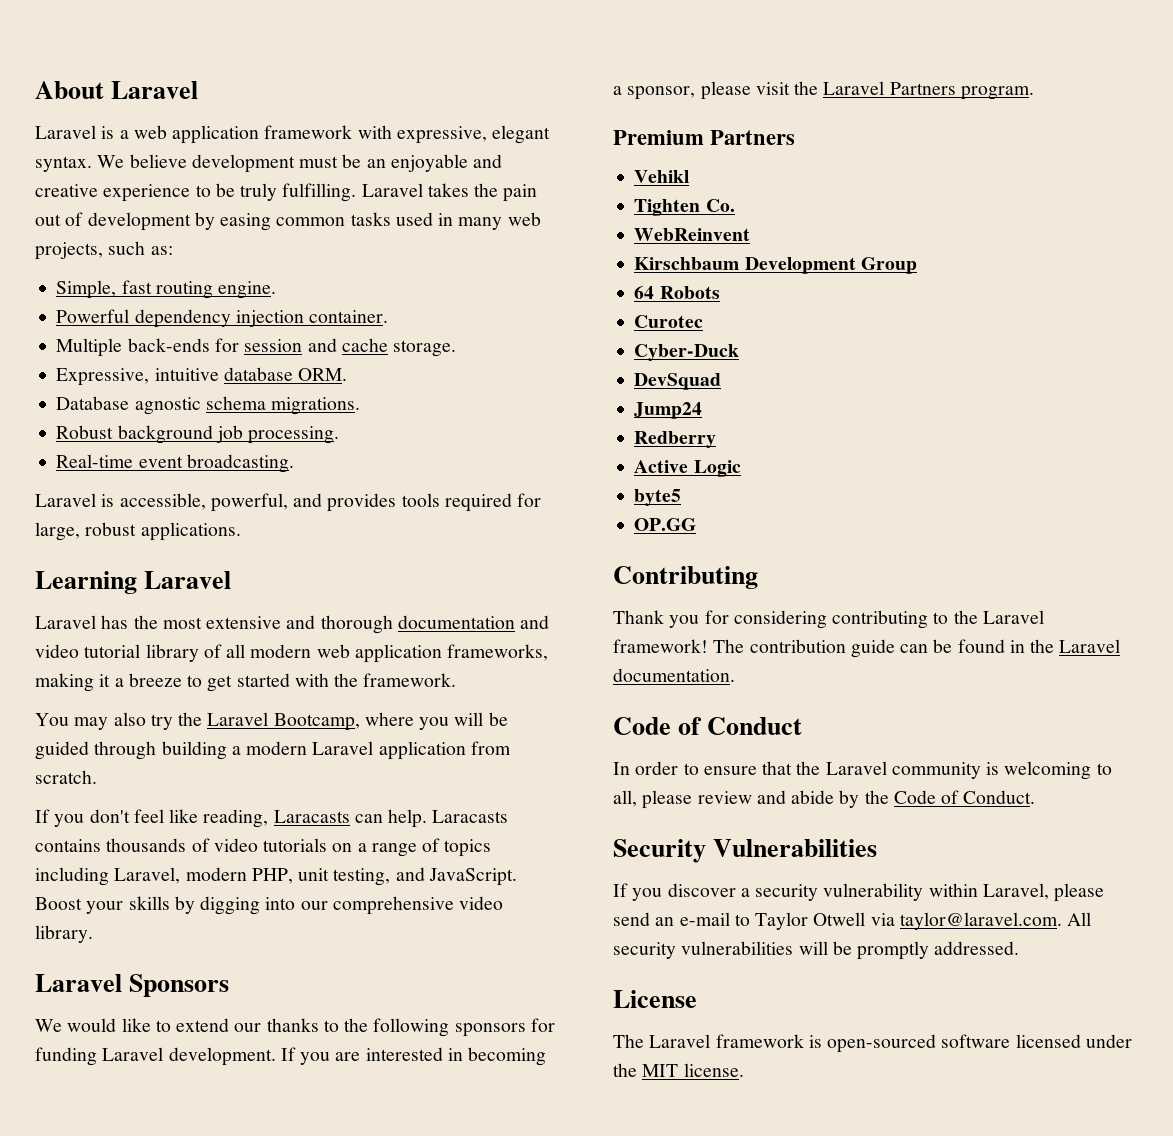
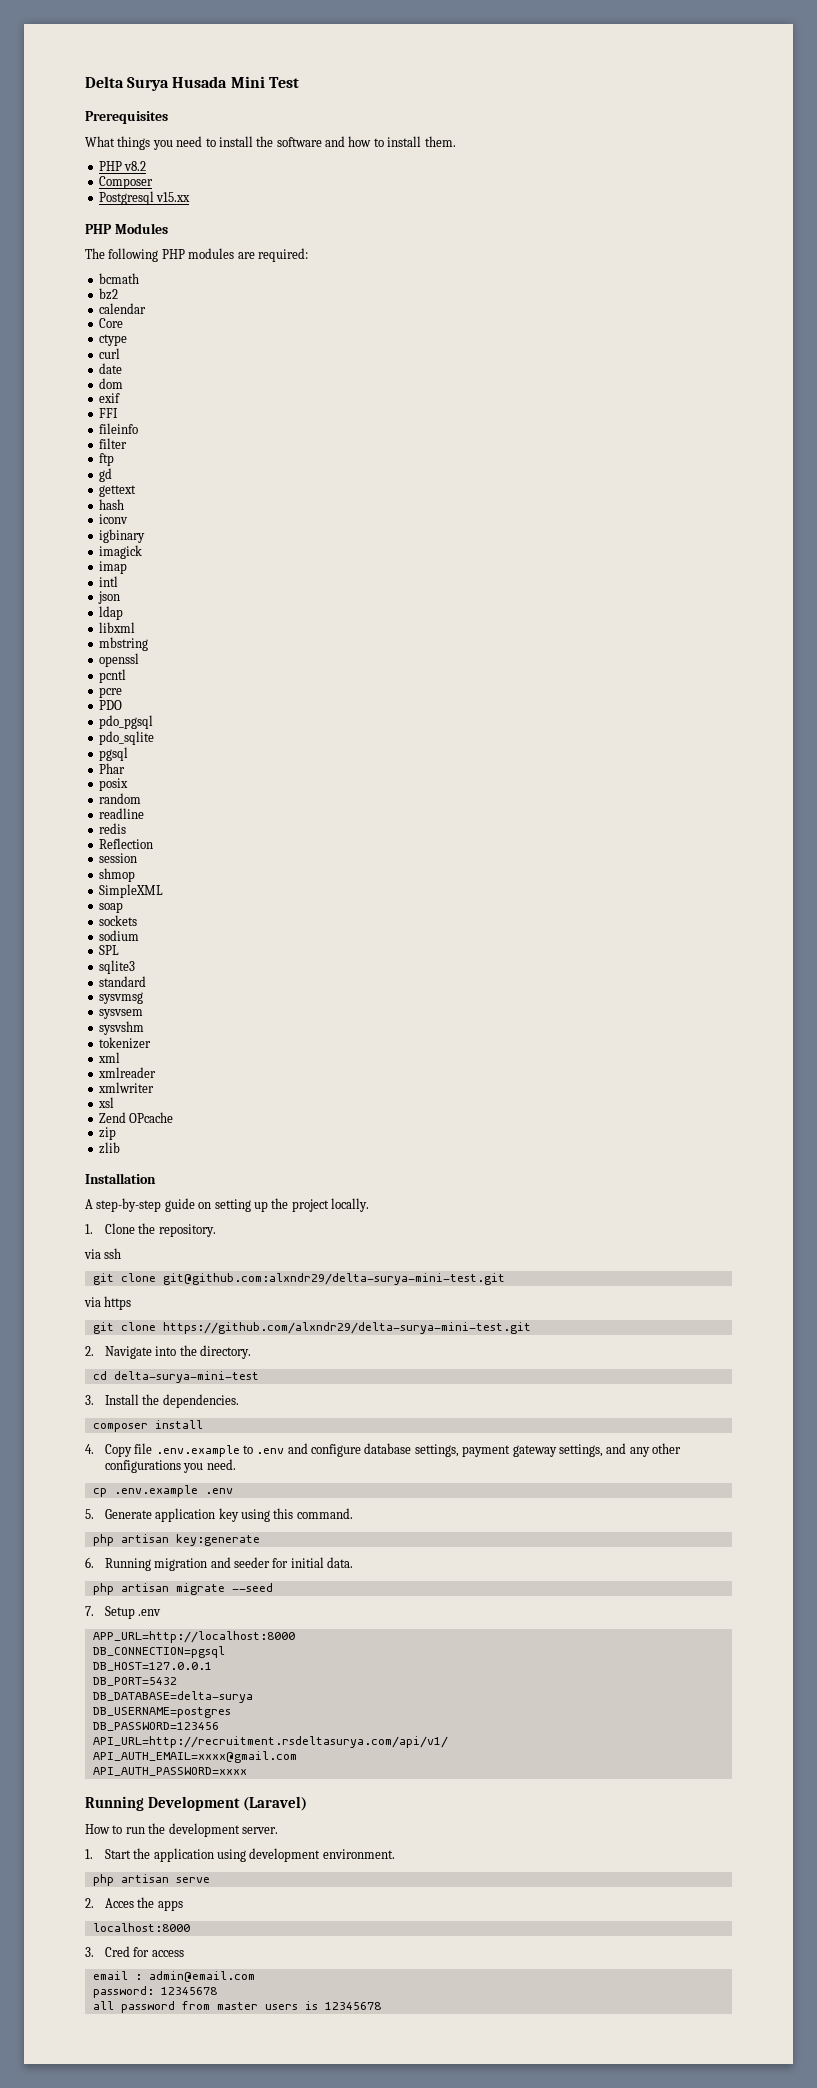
[35,81,199,99] [35,125,551,144] [35,154,503,173] [35,183,538,202] [35,212,541,231] [35,241,173,260] [56,280,277,299] [56,309,389,328] [56,338,457,357] [56,367,348,386] [56,396,361,415] [56,425,340,444] [56,454,294,473] [35,493,542,512] [35,522,241,541] [35,571,232,594] [35,615,550,634] [35,644,549,663] [35,673,457,692] [35,712,508,731] [35,741,511,760] [35,770,97,784] [35,809,509,828] [35,838,492,857] [35,867,517,886] [35,896,504,915] [35,925,93,943] [35,974,230,997] [35,1018,555,1037] [35,1047,547,1066] [613,81,1034,100] [613,130,796,145] [634,170,690,183] [634,199,735,216] [634,228,751,241] [634,257,917,274] [634,286,720,299] [634,315,704,328] [634,344,740,361] [634,373,722,390] [634,402,703,419] [634,431,717,448] [634,460,741,477] [634,489,682,506] [634,518,697,531] [613,566,758,589] [613,610,1044,629] [613,639,1121,658] [613,668,735,682] [613,717,803,735] [613,761,1112,780] [613,790,1036,809] [613,839,878,863] [613,883,1105,902] [613,912,1092,930] [613,941,1020,960] [613,990,697,1008] [613,1034,1132,1053] [613,1063,744,1077] About Laravel // Laravel is a web application framework with expressive, elegant syntax. We believe development must be an enjoyable and creative experience to be truly fulfilling. Laravel takes the pain out of development by easing common tasks used in many web projects, such as: // Simple, fast routing engine. // Powerful dependency injection container. // Multiple back-ends for session and cache storage. // Expressive, intuitive database ORM. // Database agnostic schema migrations. // Robust background job processing. // Real-time event broadcasting. // Laravel is accessible, powerful, and provides tools required for large, robust applications. // Learning Laravel // Laravel has the most extensive and thorough documentation and video tutorial library of all modern web application frameworks, making it a breeze to get started with the framework. // You may also try the Laravel Bootcamp, where you will be guided through building a modern Laravel application from scratch. // If you don't feel like reading, Laracasts can help. Laracasts contains thousands of video tutorials on a range of topics including Laravel, modern PHP, unit testing, and JavaScript. Boost your skills by digging into our comprehensive video library. // Laravel Sponsors // We would like to extend our thanks to the following sponsors for funding Laravel development. If you are interested in becoming a sponsor, please visit the Laravel Partners program. // Premium Partners // Vehikl // Tighten Co. // WebReinvent // Kirschbaum Development Group // 64 Robots // Curotec // Cyber-Duck // DevSquad // Jump24 // Redberry // Active Logic // byte5 // OP.GG // Contributing // Thank you for considering contributing to the Laravel framework! The contribution guide can be found in the Laravel documentation. // Code of Conduct // In order to ensure that the Laravel community is welcoming to all, please review and abide by the Code of Conduct. // Security Vulnerabilities // If you discover a security vulnerability within Laravel, please send an e-mail to Taylor Otwell via taylor@laravel.com. All security vulnerabilities will be promptly addressed. // License // The Laravel framework is open-sourced software licensed under the MIT license. -> [85,76,299,91] [85,111,168,124] [85,136,456,150] [98,161,147,171] [98,176,153,189] [98,191,191,205] [85,223,168,234] [85,248,308,262] [98,273,139,284] [98,288,118,300] [98,303,146,314] [98,318,123,328] [98,334,127,346] [98,348,120,359] [98,363,122,374] [98,378,123,389] [98,393,120,403] [98,408,118,418] [98,423,138,434] [98,438,127,449] [98,453,114,466] [98,468,112,482] [98,485,136,497] [98,499,124,510] [98,514,128,524] [98,529,145,543] [98,545,142,559] [98,561,127,574] [98,576,118,587] [97,591,120,604] [98,606,123,620] [98,622,135,633] [98,637,148,651] [98,653,139,667] [98,669,126,683] [98,687,122,698] [98,700,122,710] [98,715,153,729] [98,731,154,745] [98,747,128,761] [98,763,125,774] [98,778,128,791] [98,793,141,804] [98,808,144,819] [98,823,126,834] [98,838,153,849] [98,853,137,863] [98,868,135,882] [98,884,163,898] [98,902,123,913] [98,915,137,926] [98,930,139,941] [98,945,119,955] [98,960,135,974] [98,976,146,987] [98,992,143,1004] [98,1009,143,1019] [98,1021,144,1035] [98,1037,151,1049] [97,1052,120,1063] [97,1067,156,1078] [97,1082,154,1093] [97,1097,114,1108] [98,1112,174,1123] [98,1127,116,1140] [98,1142,120,1154] [85,1173,156,1184] [85,1198,369,1212] [85,1223,216,1237] [84,1248,122,1259] [92,1273,505,1285] [84,1296,132,1310] [92,1322,531,1334] [85,1345,251,1359] [92,1371,259,1383] [85,1394,239,1408] [92,1420,203,1432] [85,1443,682,1457] [104,1459,236,1473] [92,1485,233,1497] [85,1508,353,1522] [92,1534,260,1546] [85,1557,354,1571] [92,1583,273,1595] [85,1606,162,1619] [92,1631,295,1643] [92,1646,225,1658] [92,1662,212,1671] [92,1677,177,1686] [92,1691,253,1703] [92,1707,231,1718] [92,1722,219,1731] [92,1736,448,1748] [92,1751,297,1763] [92,1767,247,1776] [85,1796,307,1811] [85,1823,278,1837] [85,1848,395,1862] [92,1874,210,1886] [85,1897,183,1911] [92,1923,190,1932] [85,1946,184,1957] [92,1971,255,1982] [92,1986,217,1998] [92,2001,381,2013] Delta Surya Husada Mini Test // Prerequisites // What things you need to install the software and how to install them. // PHP v8.2 // Composer // Postgresql v15.xx // PHP Modules // The following PHP modules are required: // bcmath // bz2 // calendar // Core // ctype // curl // date // dom // exif // FFI // fileinfo // filter // ftp // gd // gettext // hash // iconv // igbinary // imagick // imap // intl // json // ldap // libxml // mbstring // openssl // pcntl // pcre // PDO // pdo_pgsql // pdo_sqlite // pgsql // Phar // posix // random // readline // redis // Reflection // session // shmop // SimpleXML // soap // sockets // sodium // SPL // sqlite3 // standard // sysvmsg // sysvsem // sysvshm // tokenizer // xml // xmlreader // xmlwriter // xsl // Zend OPcache // zip // zlib // Installation // A step-by-step guide on setting up the project locally. // 1. Clone the repository. // via ssh // git clone git@github.com:alxndr29/delta-surya-mini-test.git // via https // git clone https://github.com/alxndr29/delta-surya-mini-test.git // 2. Navigate into the directory. // cd delta-surya-mini-test // 3. Install the dependencies. // composer install // 4. Copy file .env.example to .env and configure database settings, payment gateway settings, and any other configurations you need. // cp .env.example .env // 5. Generate application key using this command. // php artisan key:generate // 6. Running migration and seeder for initial data. // php artisan migrate --seed // 7. Setup .env // APP_URL=http://localhost:8000 // DB_CONNECTION=pgsql // DB_HOST=127.0.0.1 // DB_PORT=5432 // DB_DATABASE=delta-surya // DB_USERNAME=postgres // DB_PASSWORD=123456 // API_URL=http://recruitment.rsdeltasurya.com/api/v1/ // API_AUTH_EMAIL=xxxx@gmail.com // API_AUTH_PASSWORD=xxxx // Running Development (Laravel) // How to run the development server. // 1. Start the application using development environment. // php artisan serve // 2. Acces the apps // localhost:8000 // 3. Cred for access // email : admin@email.com // password: 12345678 // all password from master users is 12345678

